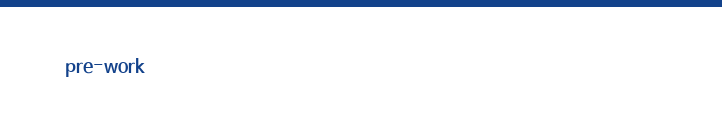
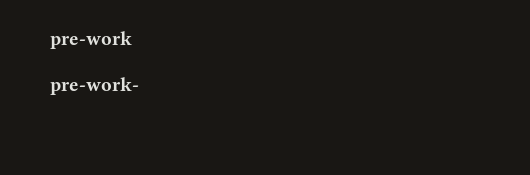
(145, 67) none -> [50,77,139,95] // pre-work-

